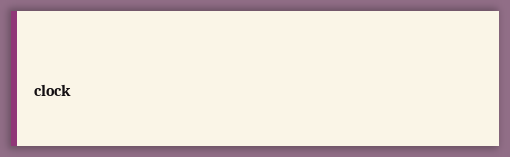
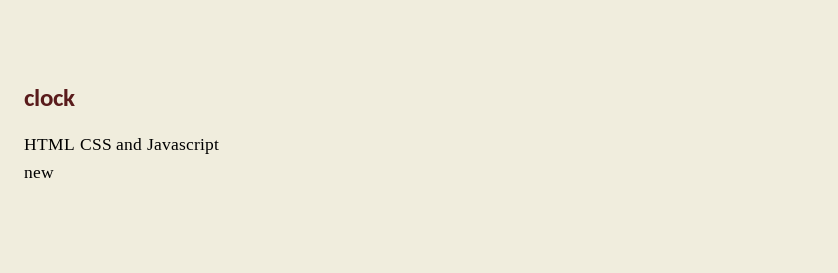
(71, 90) none -> [24,138,220,154] [24,170,54,178] // HTML CSS and Javascript // new

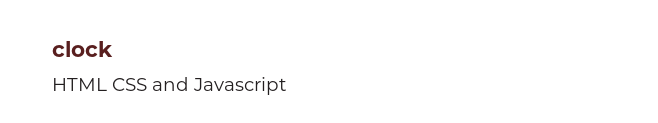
[24,170,54,178] // new -> (287, 86) none

